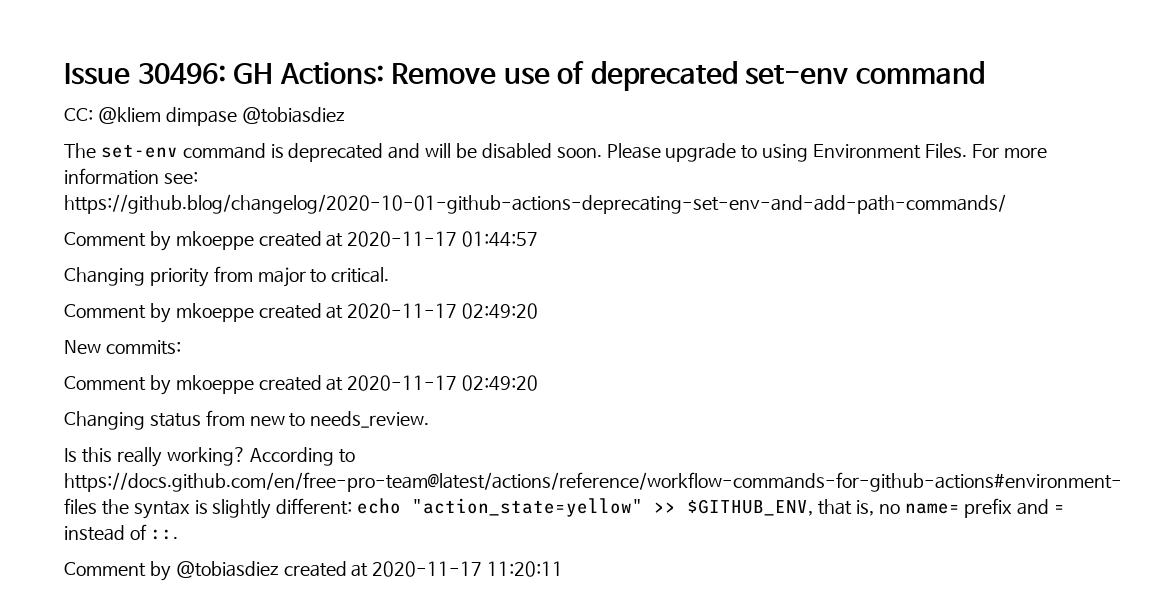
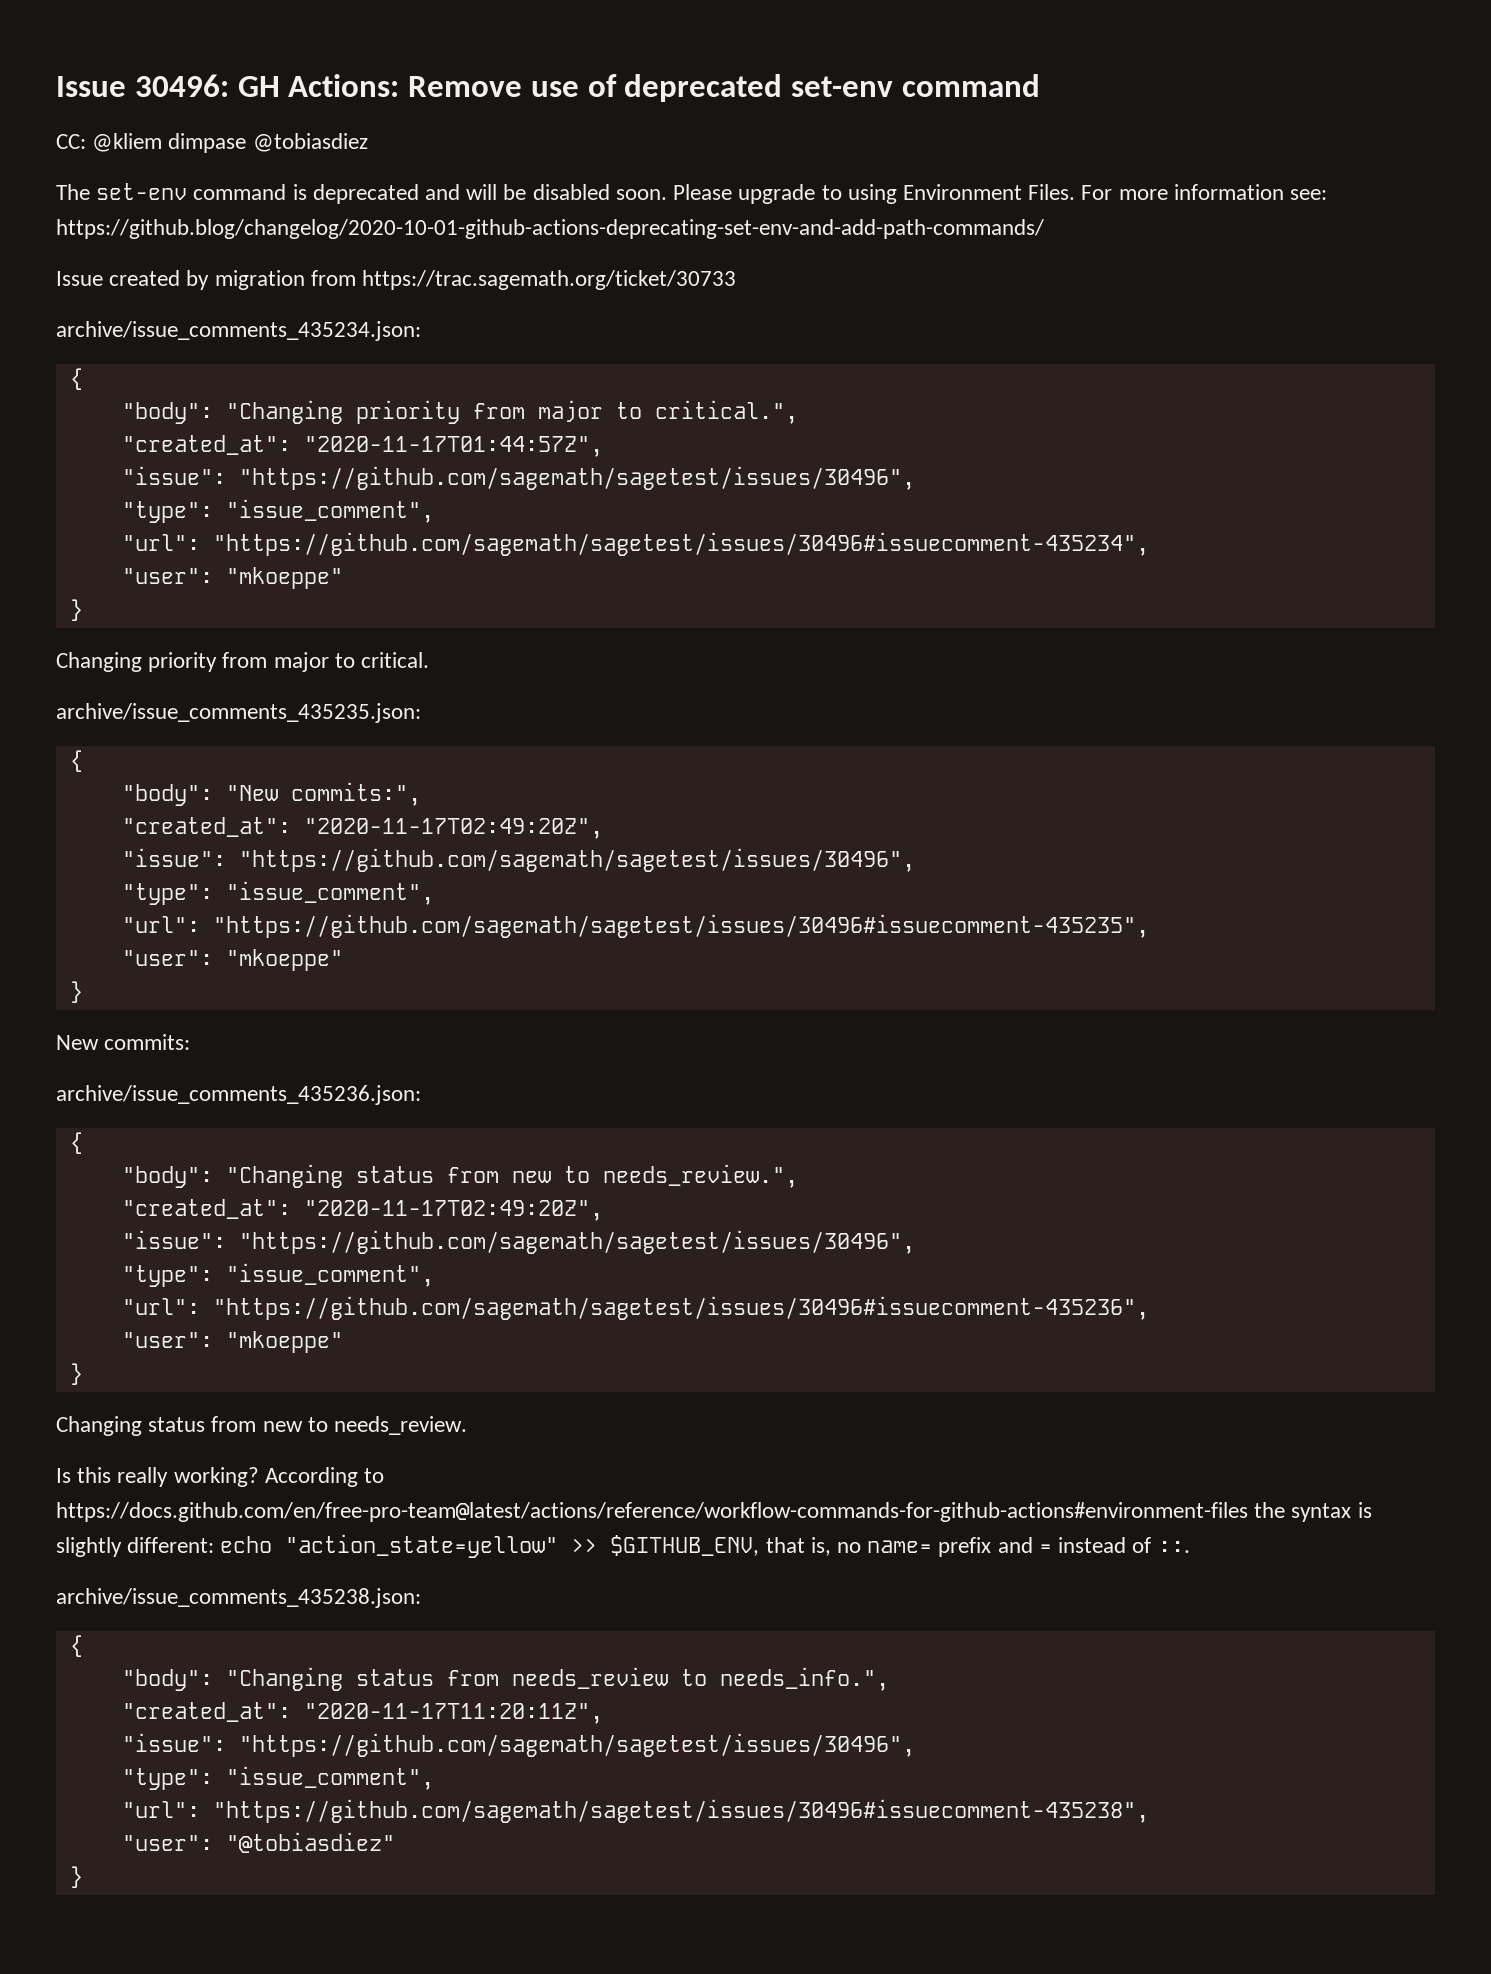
[64,231,539,251] Comment by mkoeppe created at 2020-11-17 01:44:57 -> [56,270,737,290] [56,321,421,341] [69,368,83,390] [121,400,798,424] [121,435,603,457] [121,466,915,490] [121,499,434,523] [121,532,1149,556] [121,567,343,589] [69,599,83,621] Issue created by migration from https://trac.sagemath.org/ticket/30733 // archive/issue_comments_435234.json: // { // "body": "Changing priority from major to critical.", // "created_at": "2020-11-17T01:44:57Z", // "issue": "https://github.com/sagemath/sagetest/issues/30496", // "type": "issue_comment", // "url": "https://github.com/sagemath/sagetest/issues/30496#issuecomment-435234", // "user": "mkoeppe" // }
[64,303,539,323] [64,340,181,355] [64,375,539,395] Comment by mkoeppe created at 2020-11-17 02:49:20 // New commits: // Comment by mkoeppe created at 2020-11-17 02:49:20 -> [56,703,421,723] [69,750,83,772] [121,782,421,806] [121,817,603,839] [121,848,915,872] [121,881,434,905] [121,914,1149,938] [121,949,343,971] [69,981,83,1003] [56,1034,191,1050] [56,1085,421,1105] [69,1132,83,1154] [121,1164,798,1188] [121,1199,603,1221] [121,1230,915,1254] [121,1263,434,1287] [121,1296,1149,1320] [121,1331,343,1353] [69,1363,83,1385] archive/issue_comments_435235.json: // { // "body": "New commits:", // "created_at": "2020-11-17T02:49:20Z", // "issue": "https://github.com/sagemath/sagetest/issues/30496", // "type": "issue_comment", // "url": "https://github.com/sagemath/sagetest/issues/30496#issuecomment-435235", // "user": "mkoeppe" // } // New commits: // archive/issue_comments_435236.json: // { // "body": "Changing status from new to needs_review.", // "created_at": "2020-11-17T02:49:20Z", // "issue": "https://github.com/sagemath/sagetest/issues/30496", // "type": "issue_comment", // "url": "https://github.com/sagemath/sagetest/issues/30496#issuecomment-435236", // "user": "mkoeppe" // }
[64,561,564,581] Comment by @tobiasdiez created at 2020-11-17 11:20:11 -> [56,1588,421,1608] [69,1635,83,1657] [121,1667,889,1691] [121,1702,603,1724] [121,1733,915,1757] [121,1766,434,1790] [121,1799,1149,1823] [121,1832,395,1853] [69,1866,83,1888] archive/issue_comments_435238.json: // { // "body": "Changing status from needs_review to needs_info.", // "created_at": "2020-11-17T11:20:11Z", // "issue": "https://github.com/sagemath/sagetest/issues/30496", // "type": "issue_comment", // "url": "https://github.com/sagemath/sagetest/issues/30496#issuecomment-435238", // "user": "@tobiasdiez" // }

